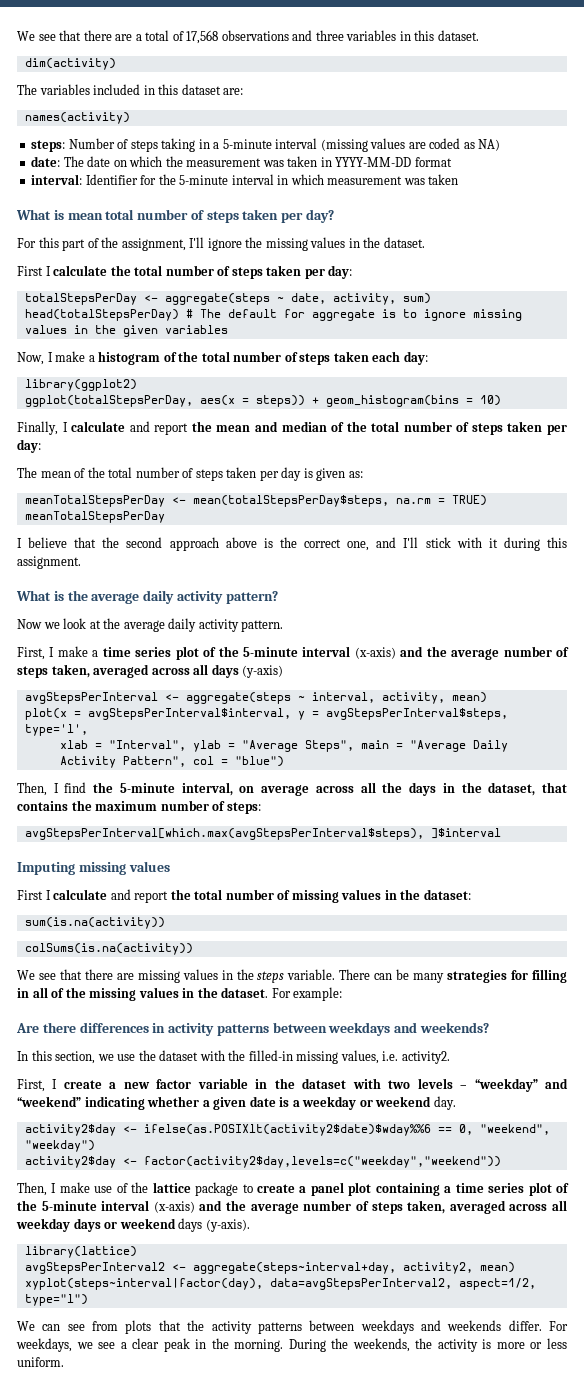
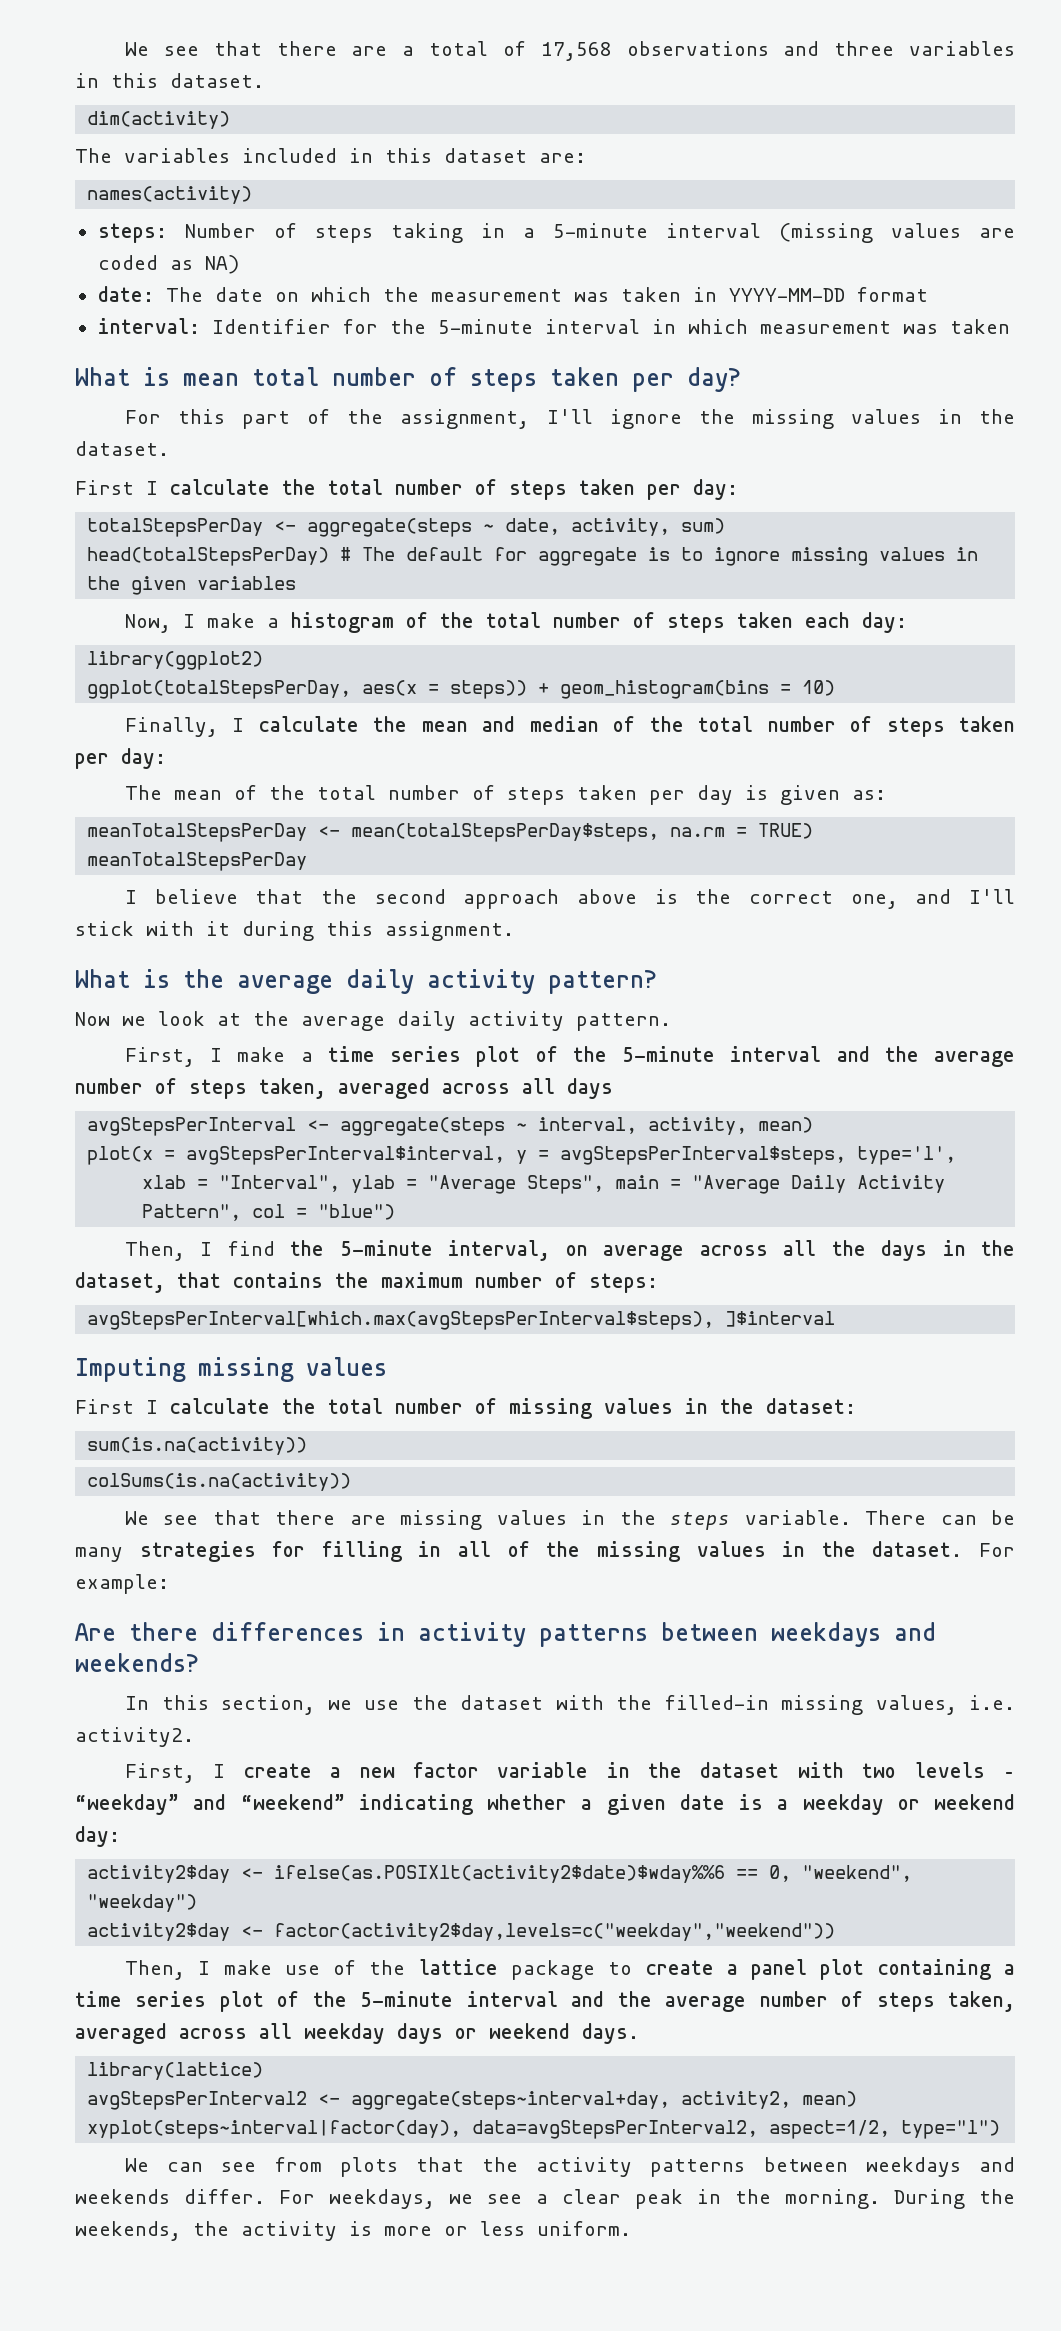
[129,421,189,435] and report -> (359, 724) none
[354,647,396,659] (x-axis) -> (822, 1054) none
[242,665,284,678] (y-axis) -> (613, 1088) none
[110,889,169,903] and report -> (270, 1406) none
[433,1096,456,1110] day. -> [75,1826,120,1847] day:
[153,1201,195,1213] (x-axis) -> (558, 1999) none
[178,1218,250,1232] days (y-axis). -> [582,2023,639,2044] days.

